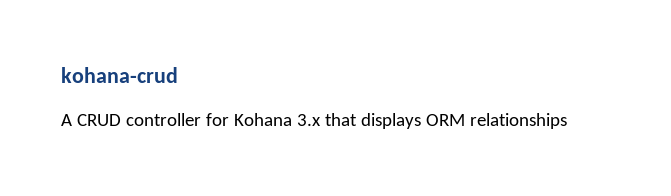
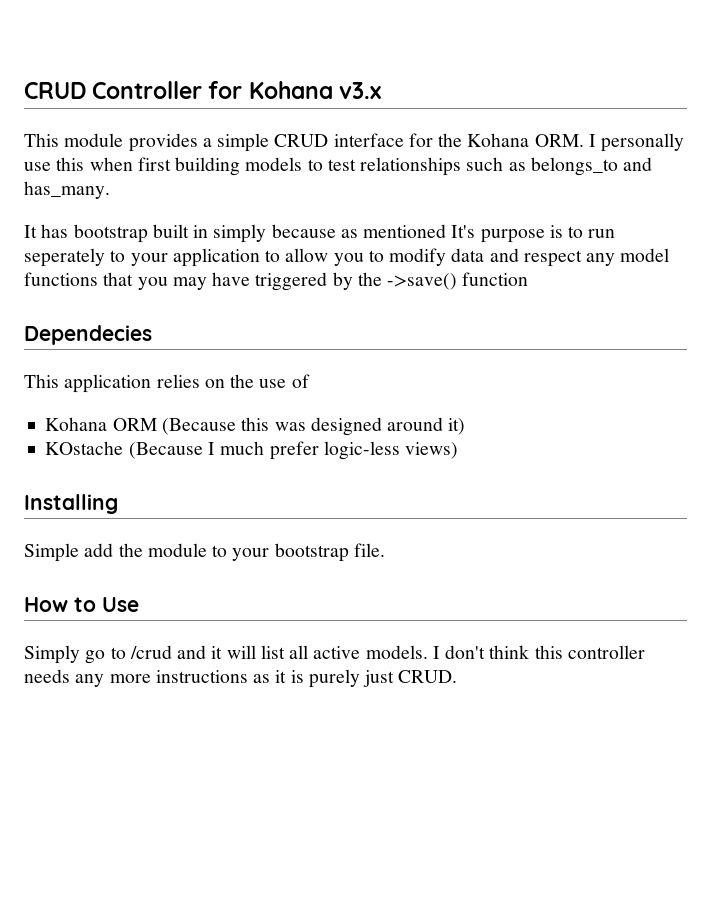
[61,67,178,83] [61,113,567,129] kohana-crud // A CRUD controller for Kohana 3.x that displays ORM relationships -> [24,81,381,99] [24,133,685,152] [24,157,653,176] [24,181,110,199] [24,224,616,243] [24,248,670,267] [24,272,529,291] [24,325,152,345] [24,374,310,393] [45,417,466,436] [45,441,459,460] [24,494,118,514] [24,543,385,562] [24,597,139,612] [24,645,645,664] [24,669,458,688] CRUD Controller for Kohana v3.x // This module provides a simple CRUD interface for the Kohana ORM. I personally use this when first building models to test relationships such as belongs_to and has_many. // It has bootstrap built in simply because as mentioned It's purpose is to run seperately to your application to allow you to modify data and respect any model functions that you may have triggered by the ->save() function // Dependecies // This application relies on the use of // Kohana ORM (Because this was designed around it) // KOstache (Because I much prefer logic-less views) // Installing // Simple add the module to your bootstrap file. // How to Use // Simply go to /crud and it will list all active models. I don't think this controller needs any more instructions as it is purely just CRUD.

